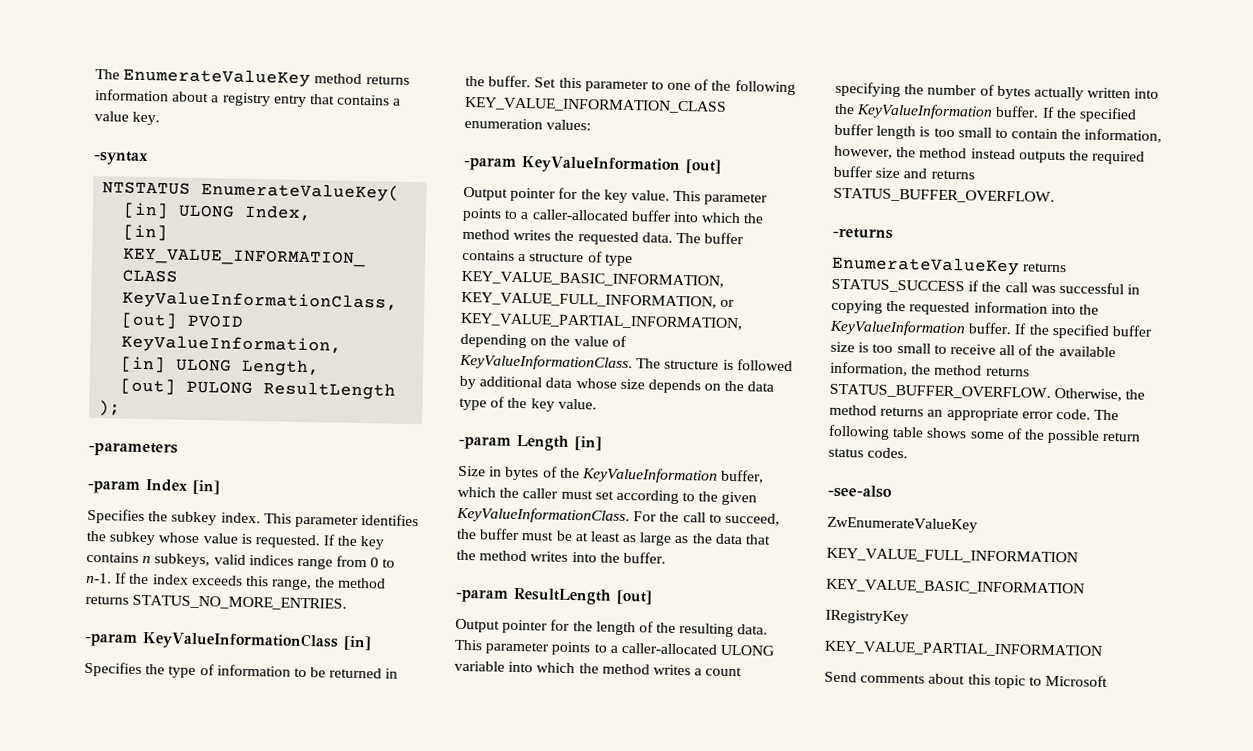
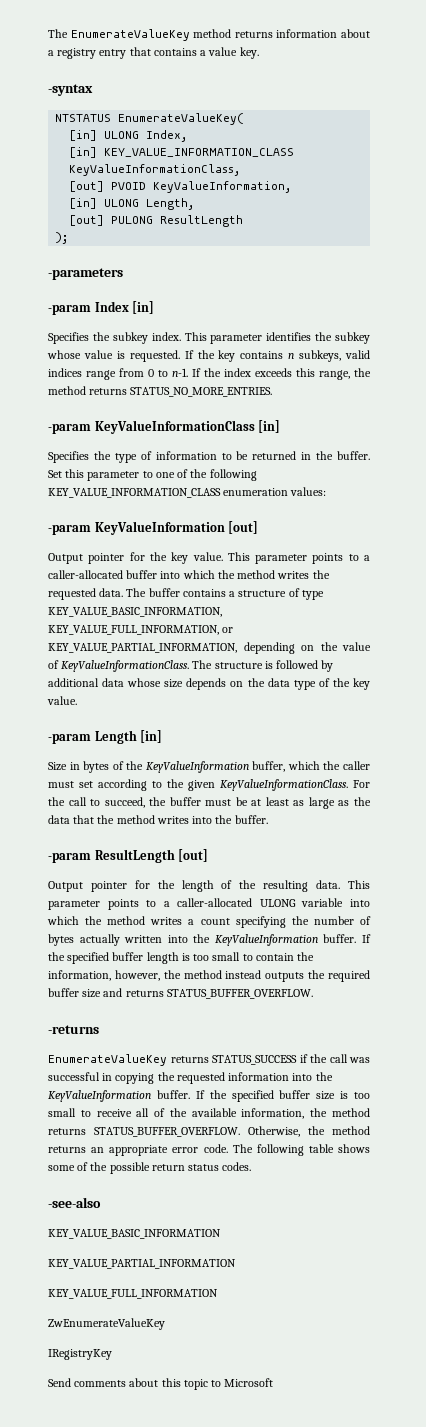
[827,516,978,533] ZwEnumerateValueKey -> [48,1229,221,1239] [48,1259,236,1269] KEY_VALUE_BASIC_INFORMATION // KEY_VALUE_PARTIAL_INFORMATION
[826,578,1085,596] KEY_VALUE_BASIC_INFORMATION -> [48,1318,165,1330] ZwEnumerateValueKey
[824,640,1103,658] // KEY_VALUE_PARTIAL_INFORMATION -> (112, 1354) none

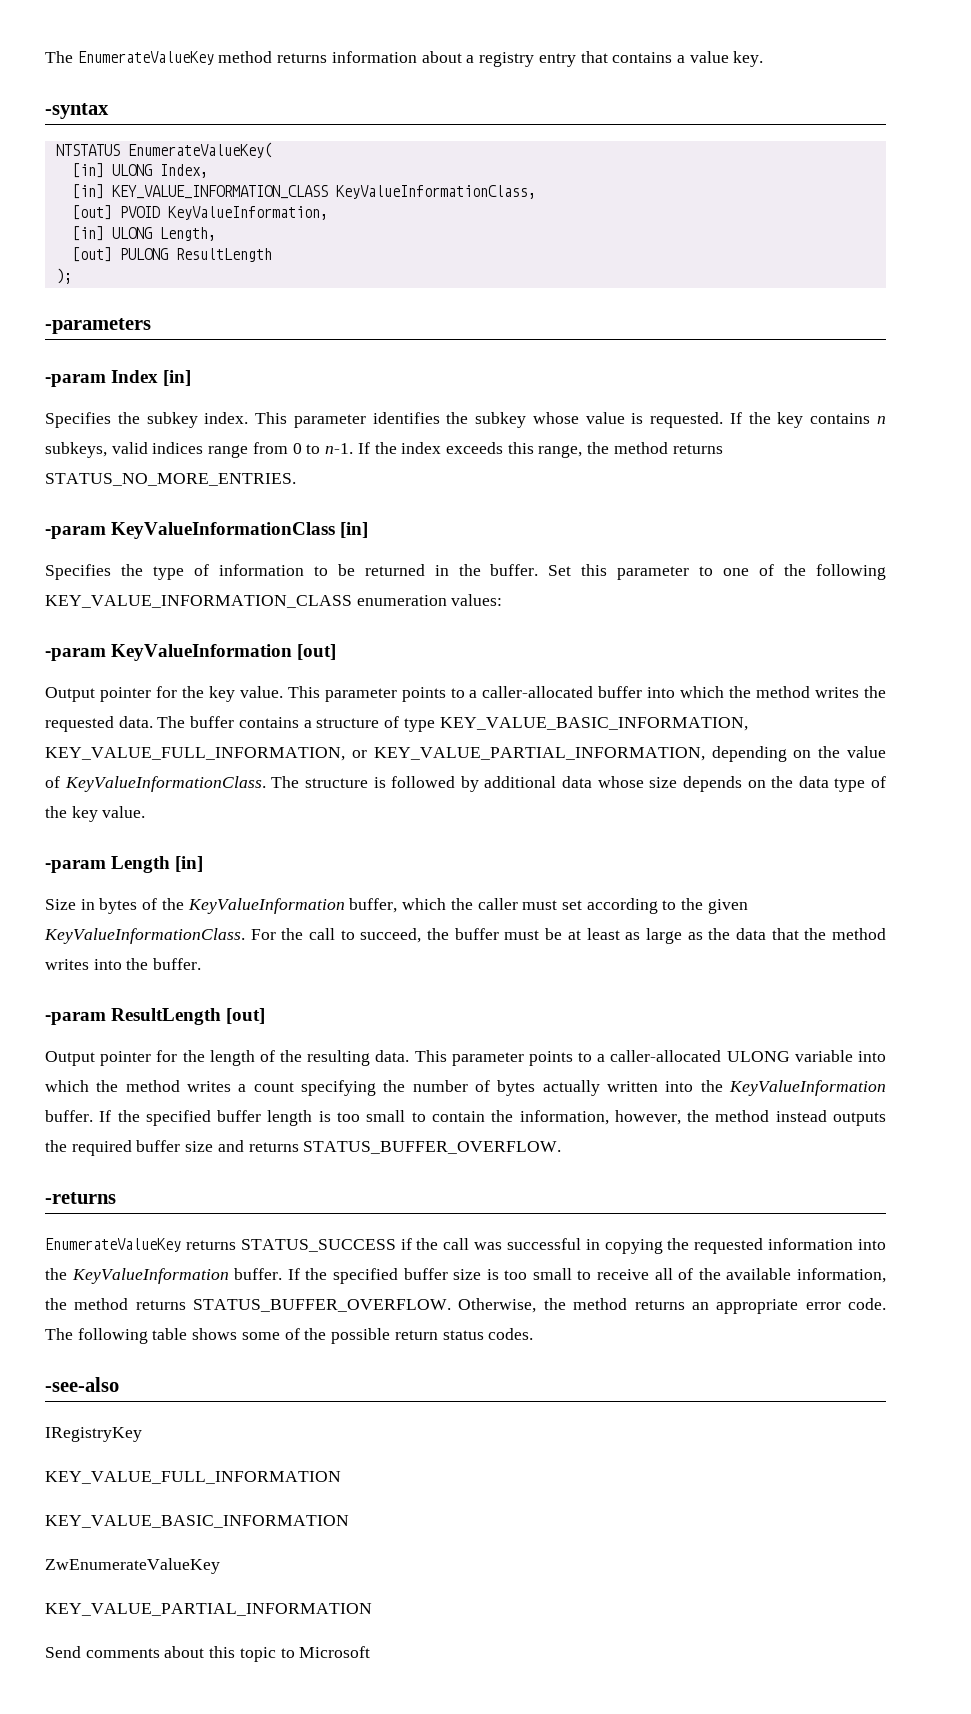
[48,1229,221,1239] [48,1259,236,1269] KEY_VALUE_BASIC_INFORMATION // KEY_VALUE_PARTIAL_INFORMATION -> [45,1427,142,1442] IRegistryKey
(218, 1294) none -> [45,1515,349,1528] // KEY_VALUE_BASIC_INFORMATION
[48,1349,112,1360] IRegistryKey -> [45,1603,372,1616] KEY_VALUE_PARTIAL_INFORMATION

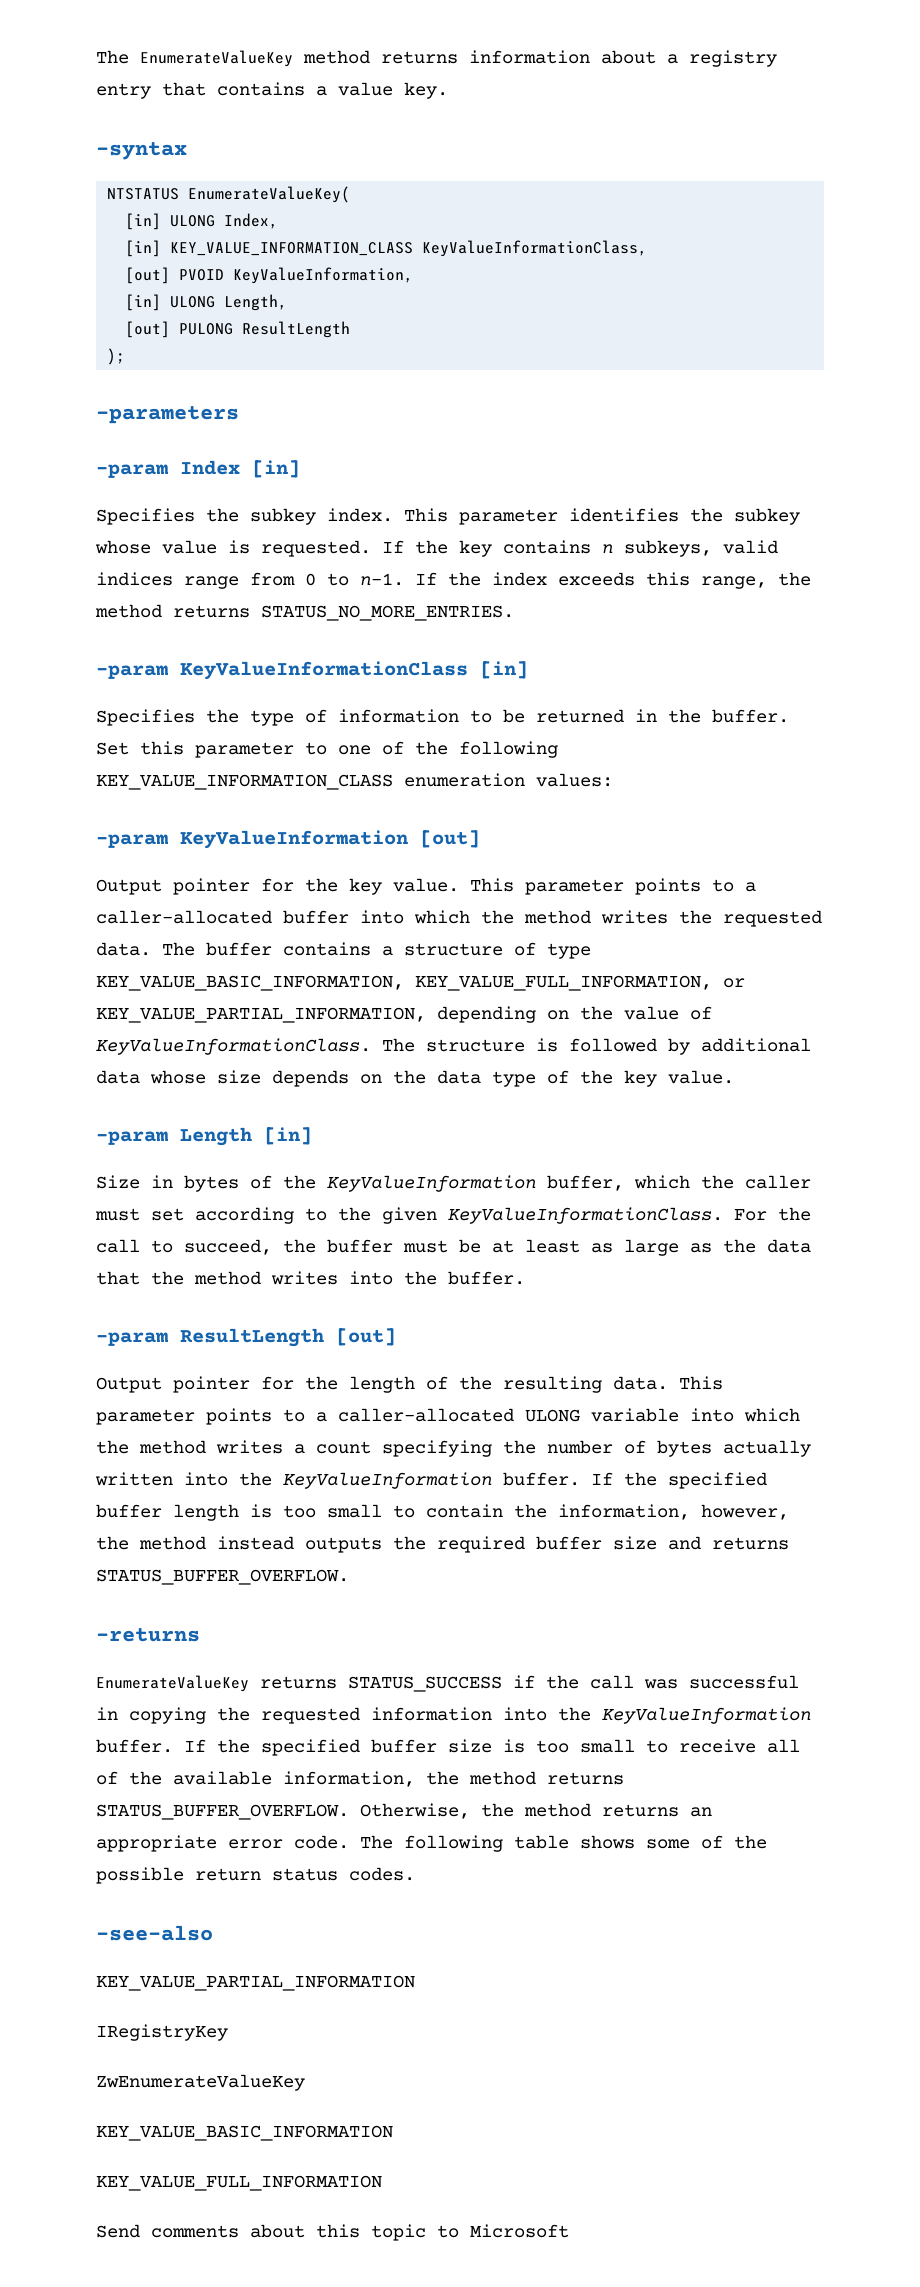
(119, 1384) none -> [96,1975,415,1991] // KEY_VALUE_PARTIAL_INFORMATION
[45,1471,341,1484] KEY_VALUE_FULL_INFORMATION -> [96,2074,305,2091] ZwEnumerateValueKey
[45,1558,220,1574] [45,1603,372,1616] ZwEnumerateValueKey // KEY_VALUE_PARTIAL_INFORMATION -> [96,2175,382,2191] KEY_VALUE_FULL_INFORMATION

